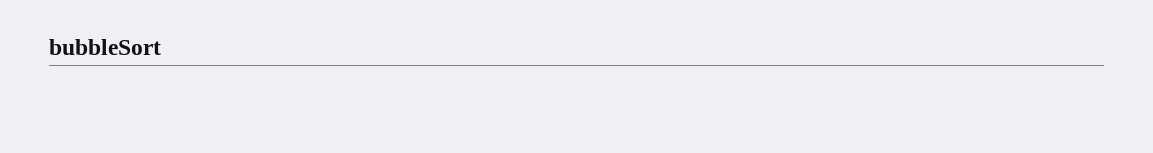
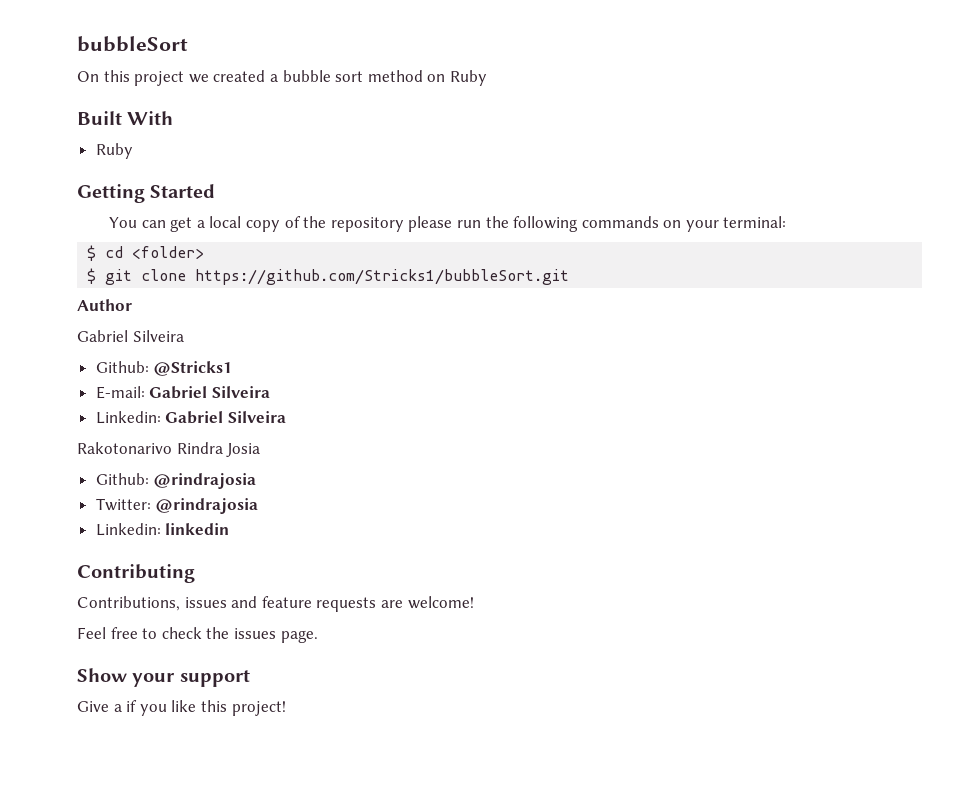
(161, 47) none -> [77,70,487,86] [77,111,174,125] [95,143,133,159] [77,184,216,203] [109,216,787,232] [87,245,205,261] [87,268,570,285] [77,299,132,311] [77,330,184,342] [95,361,233,376] [95,386,270,399] [95,411,286,424] [77,442,261,457] [95,473,257,489] [95,498,259,514] [95,523,230,536] [77,564,195,583] [77,596,474,612] [77,627,318,643] [77,668,250,687] [77,700,286,716] // On this project we created a bubble sort method on Ruby // Built With // Ruby // Getting Started // You can get a local copy of the repository please run the following commands on your terminal: // $ cd <folder> // $ git clone https://github.com/Stricks1/bubbleSort.git // Author // Gabriel Silveira // Github: @Stricks1 // E-mail: Gabriel Silveira // Linkedin: Gabriel Silveira // Rakotonarivo Rindra Josia // Github: @rindrajosia // Twitter: @rindrajosia // Linkedin: linkedin // Contributing // Contributions, issues and feature requests are welcome! // Feel free to check the issues page. // Show your support // Give a if you like this project!

